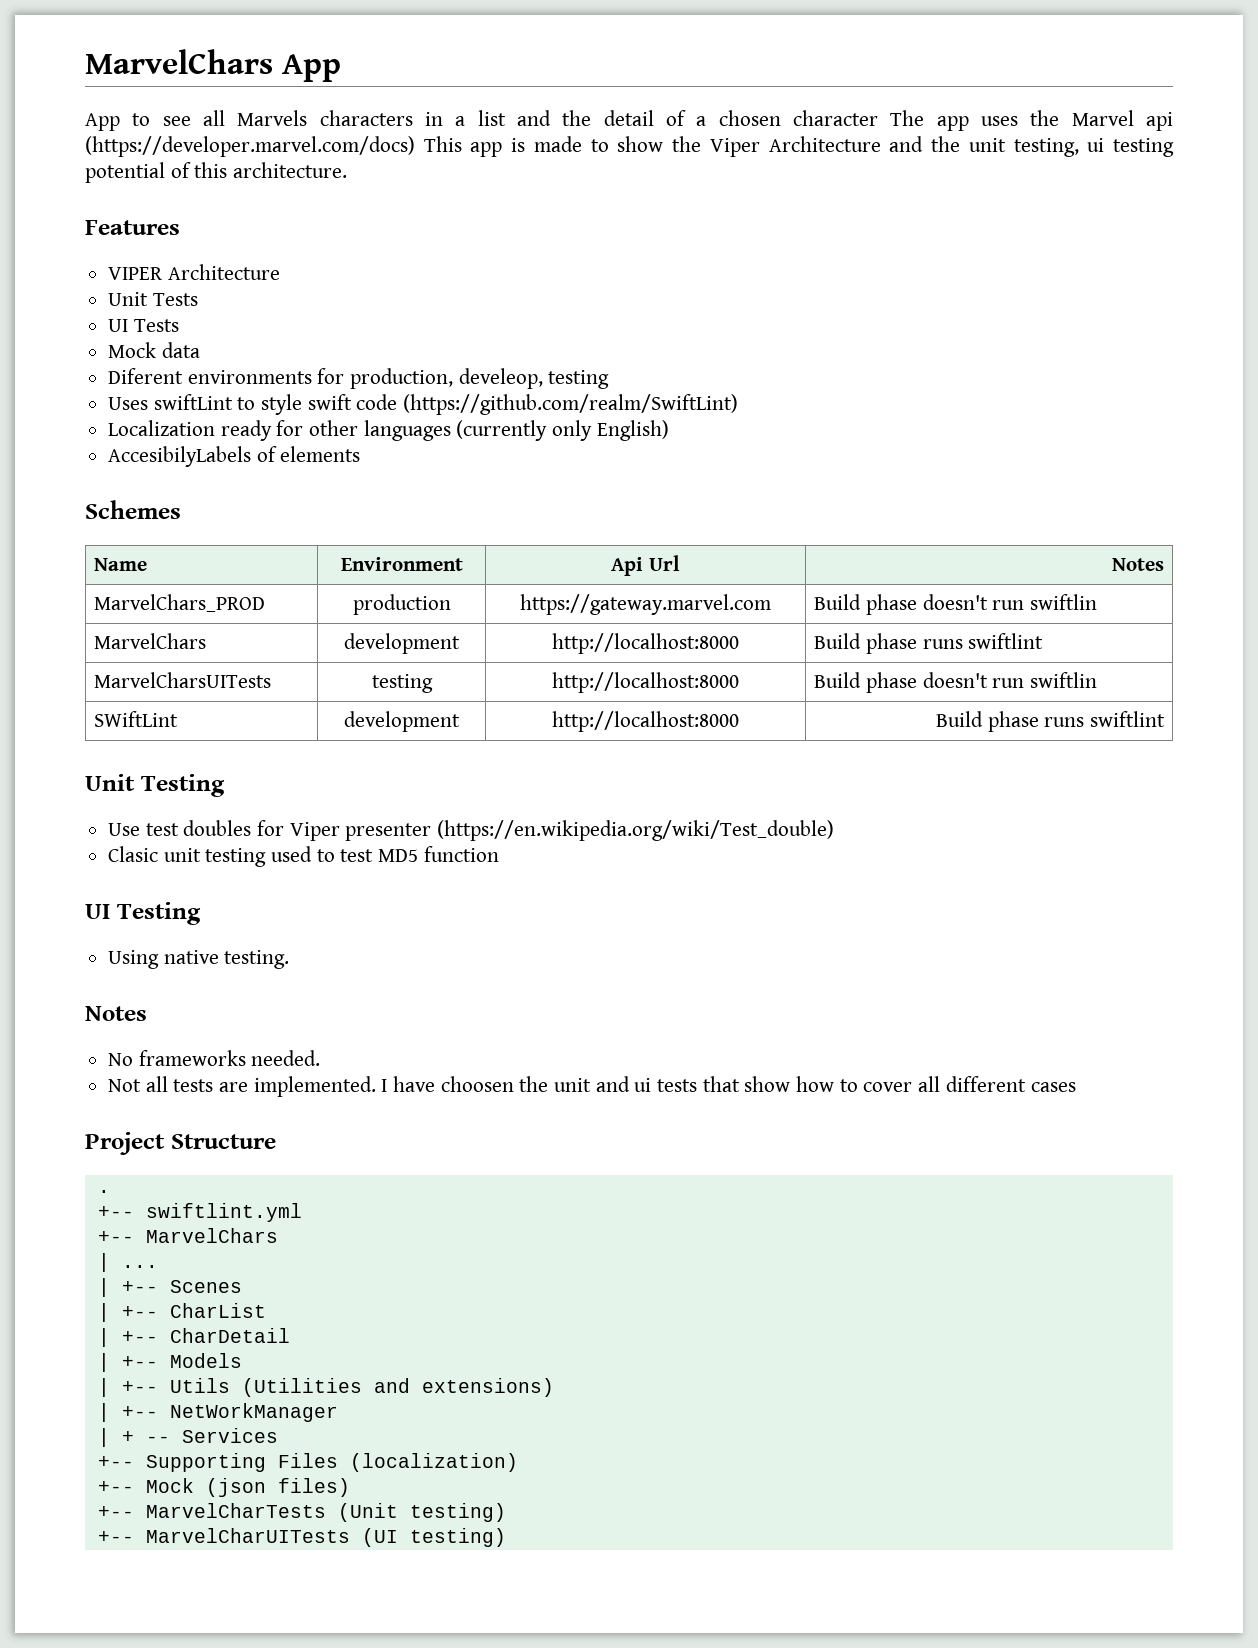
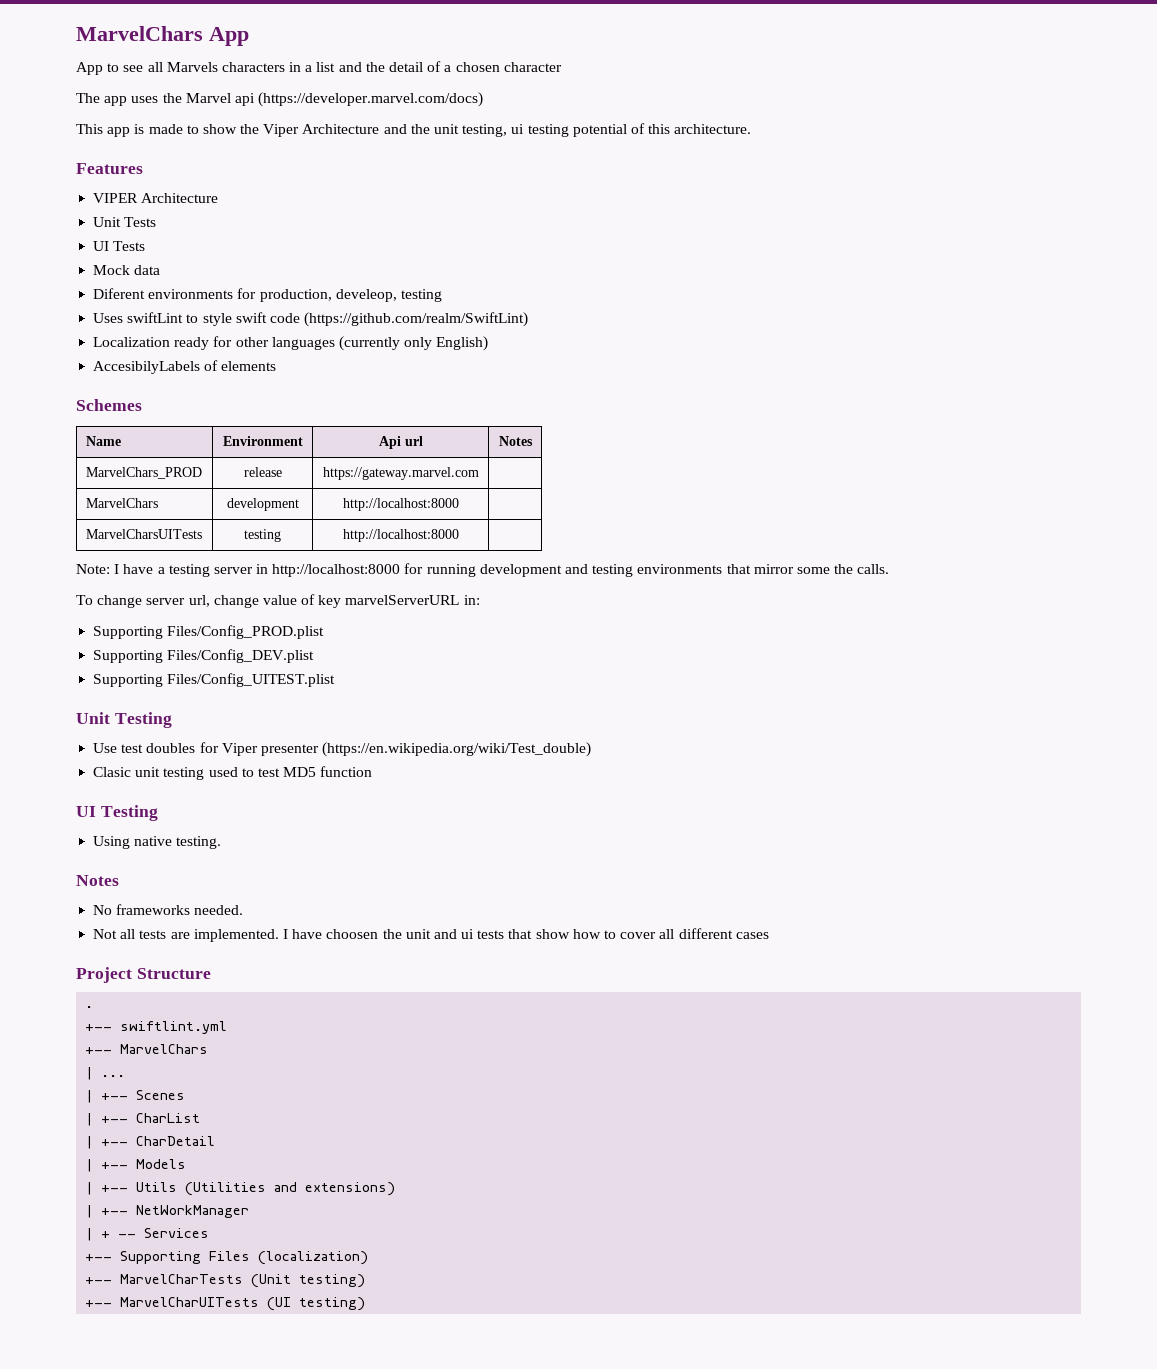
(879, 118) none -> (562, 67) //
(415, 146) none -> (484, 99) //
[648,555,680,571] Url -> [404,436,423,446] url
[352,594,451,615] production -> [243,467,282,477] release
[814,594,1097,615] Build phase doesn't run swiftlin -> (479, 473) none
[814,633,1044,654] Build phase runs swiftlint -> (459, 504) none
[814,672,1097,693] [94,711,179,727] [344,711,460,732] [552,711,739,732] [935,711,1165,732] Build phase doesn't run swiftlin // SWiftLint | development | http://localhost:8000 | Build phase runs swiftlint -> [76,563,890,577] [76,594,480,608] [93,625,325,639] [93,649,315,663] [93,673,336,687] // Note: I have a testing server in http://localhost:8000 for running development and testing environments that mirror some the calls. // To change server url, change value of key marvelServerURL in: // Supporting Files/Config_PROD.plist // Supporting Files/Config_DEV.plist // Supporting Files/Config_UITEST.plist
[97,1478,350,1497] // +-- Mock (json files) -> (369, 1258) none

